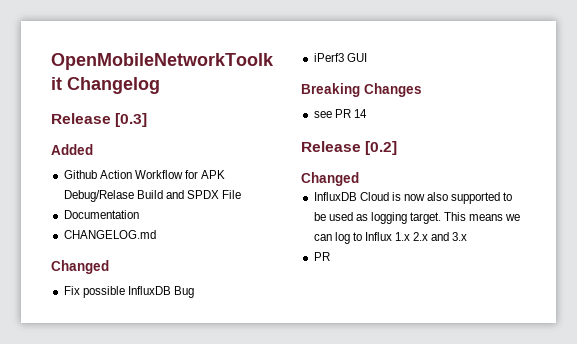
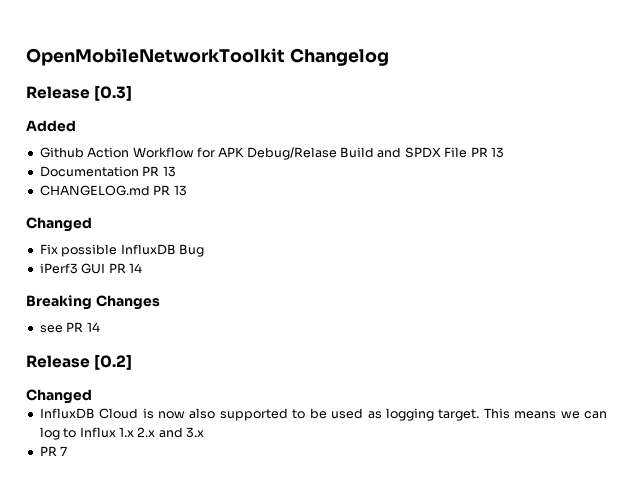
(242, 194) none -> [470,147,504,158] PR 13
(139, 214) none -> [142,166,176,177] PR 13
(156, 234) none -> [153,185,187,196] PR 13
(367, 57) none -> [108,263,142,273] PR 14
(330, 256) none -> [60,446,68,456] 7

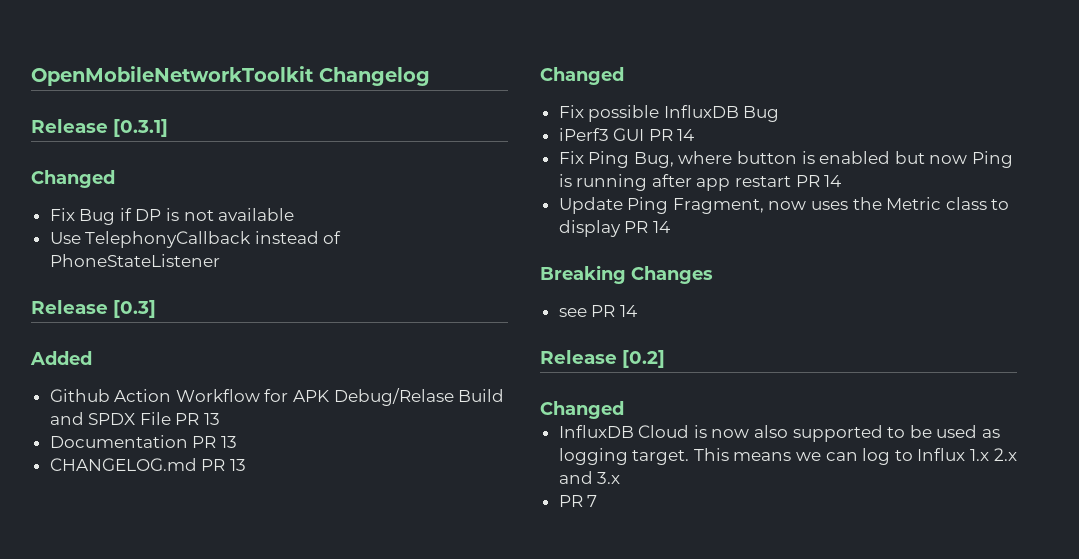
(389, 57) none -> [31,119,168,137] [31,170,115,188] [49,208,295,225] [49,231,342,248] [49,254,220,267] // Release [0.3.1] // Changed // Fix Bug if DP is not available // Use TelephonyCallback instead of PhoneStateListener
(142, 268) none -> [558,151,1014,168] [558,174,842,191] [558,197,1010,214] [558,220,670,237] // Fix Ping Bug, where button is enabled but now Ping is running after app restart PR 14 // Update Ping Fragment, now uses the Metric class to display PR 14

